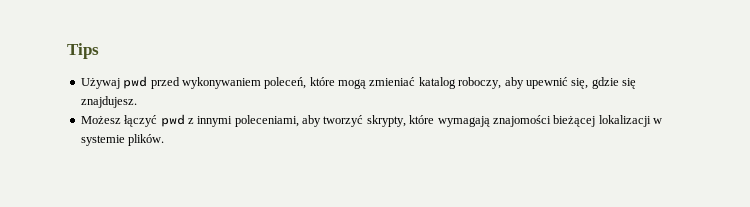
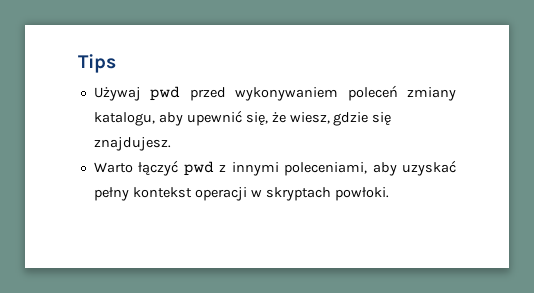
[264,77,502,89] poleceń, które mogą zmieniać katalog roboczy, -> [347,85,457,101] [93,112,155,126] poleceń zmiany katalogu,
(589, 83) none -> [271,112,330,124] że wiesz,
[80,116,121,124] Możesz -> [93,162,133,173] Warto
[323,115,662,127] [80,134,165,146] tworzyć skrypty, które wymagają znajomości bieżącej lokalizacji w systemie plików. -> [402,160,457,176] [93,187,389,201] uzyskać pełny kontekst operacji w skryptach powłoki.

